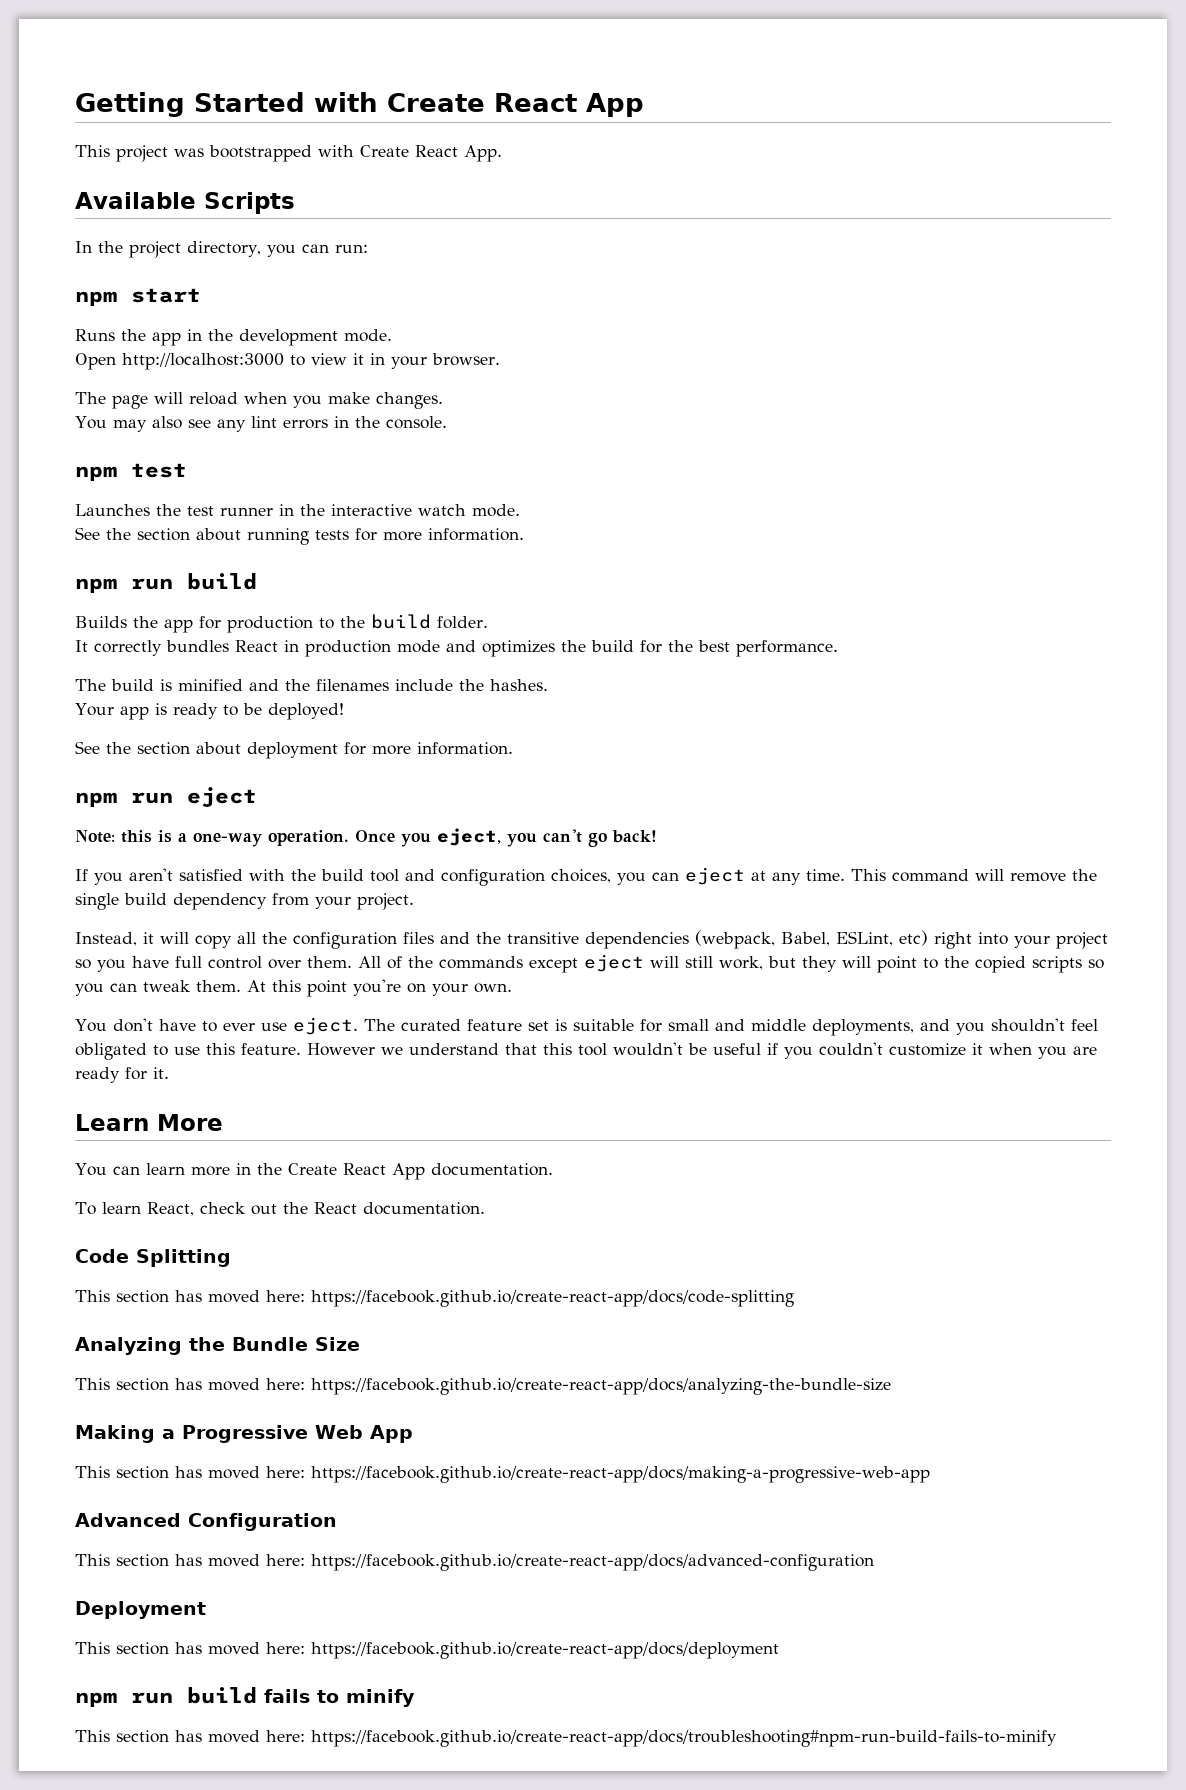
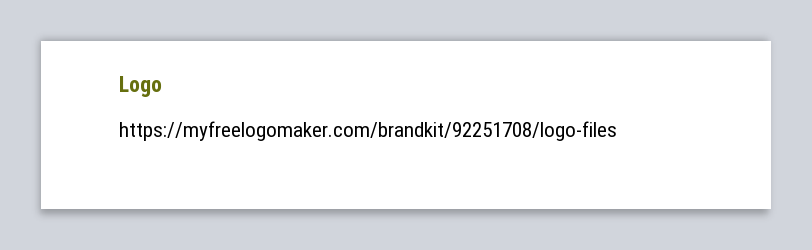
[75,92,644,117] [75,145,502,162] [75,192,295,214] [75,241,368,258] [75,288,201,306] [75,329,392,346] [75,353,500,370] [75,392,443,409] [75,416,447,432] [75,463,187,481] [75,504,520,517] [75,527,524,545] [75,573,257,593] [75,614,488,633] [75,640,838,657] [75,679,548,691] [75,703,344,720] [75,741,513,759] [75,787,257,807] [75,828,657,847] [75,867,1097,886] [75,893,414,910] [75,930,1108,949] [75,954,1104,973] [75,979,512,997] [75,1017,1098,1036] [75,1042,1097,1060] [75,1067,169,1083] [75,1114,223,1131] [75,1163,553,1180] [75,1202,485,1216] [75,1249,231,1267] [75,1290,794,1307] [75,1337,360,1355] [75,1378,891,1395] [75,1425,413,1443] [75,1466,930,1483] [75,1513,337,1531] [75,1554,874,1571] [75,1601,206,1619] [75,1642,779,1659] [75,1687,415,1707] [75,1730,1057,1747] Getting Started with Create React App // This project was bootstrapped with Create React App. // Available Scripts // In the project directory, you can run: // npm start // Runs the app in the development mode. // Open http://localhost:3000 to view it in your browser. // The page will reload when you make changes. // You may also see any lint errors in the console. // npm test // Launches the test runner in the interactive watch mode. // See the section about running tests for more information. // npm run build // Builds the app for production to the build folder. // It correctly bundles React in production mode and optimizes the build for the best performance. // The build is minified and the filenames include the hashes. // Your app is ready to be deployed! // See the section about deployment for more information. // npm run eject // Note: this is a one-way operation. Once you eject, you can't go back! // If you aren't satisfied with the build tool and configuration choices, you can eject at any time. This command will remove the single build dependency from your project. // Instead, it will copy all the configuration files and the transitive dependencies (webpack, Babel, ESLint, etc) right into your project so you have full control over them. All of the commands except eject will still work, but they will point to the copied scripts so you can tweak them. At this point you're on your own. // You don't have to ever use eject. The curated feature set is suitable for small and middle deployments, and you shouldn't feel obligated to use this feature. However we understand that this tool wouldn't be useful if you couldn't customize it when you are ready for it. // Learn More // You can learn more in the Create React App documentation. // To learn React, check out the React documentation. // Code Splitting // This section has moved here: https://facebook.github.io/create-react-app/docs/code-splitting // Analyzing the Bundle Size // This section has moved here: https://facebook.github.io/create-react-app/docs/analyzing-the-bundle-size // Making a Progressive Web App // This section has moved here: https://facebook.github.io/create-react-app/docs/making-a-progressive-web-app // Advanced Configuration // This section has moved here: https://facebook.github.io/create-react-app/docs/advanced-configuration // Deployment // This section has moved here: https://facebook.github.io/create-react-app/docs/deployment // npm run build fails to minify // This section has moved here: https://facebook.github.io/create-react-app/docs/troubleshooting#npm-run-build-fails-to-minify -> [119,76,162,97] [119,121,617,141] Logo // https://myfreelogomaker.com/brandkit/92251708/logo-files

